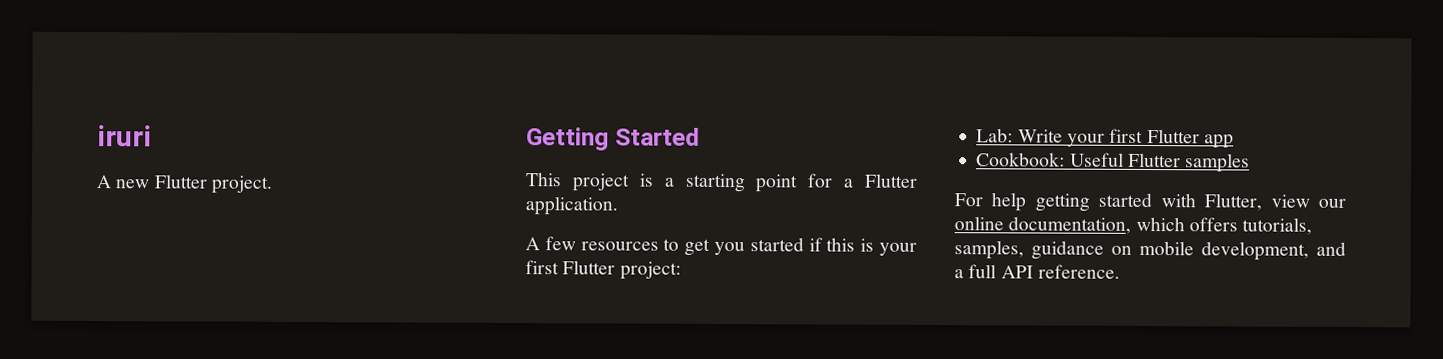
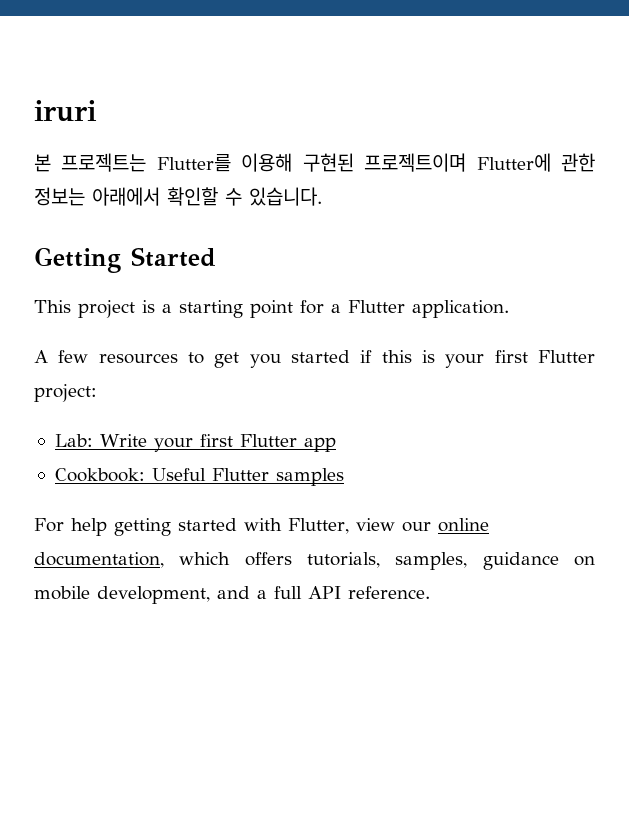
[96,174,273,194] A new Flutter project. -> [34,153,596,172] [34,187,322,206] 본 프로젝트는 Flutter를 이용해 구현된 프로젝트이며 Flutter에 관한 정보는 아래에서 확인할 수 있습니다.

